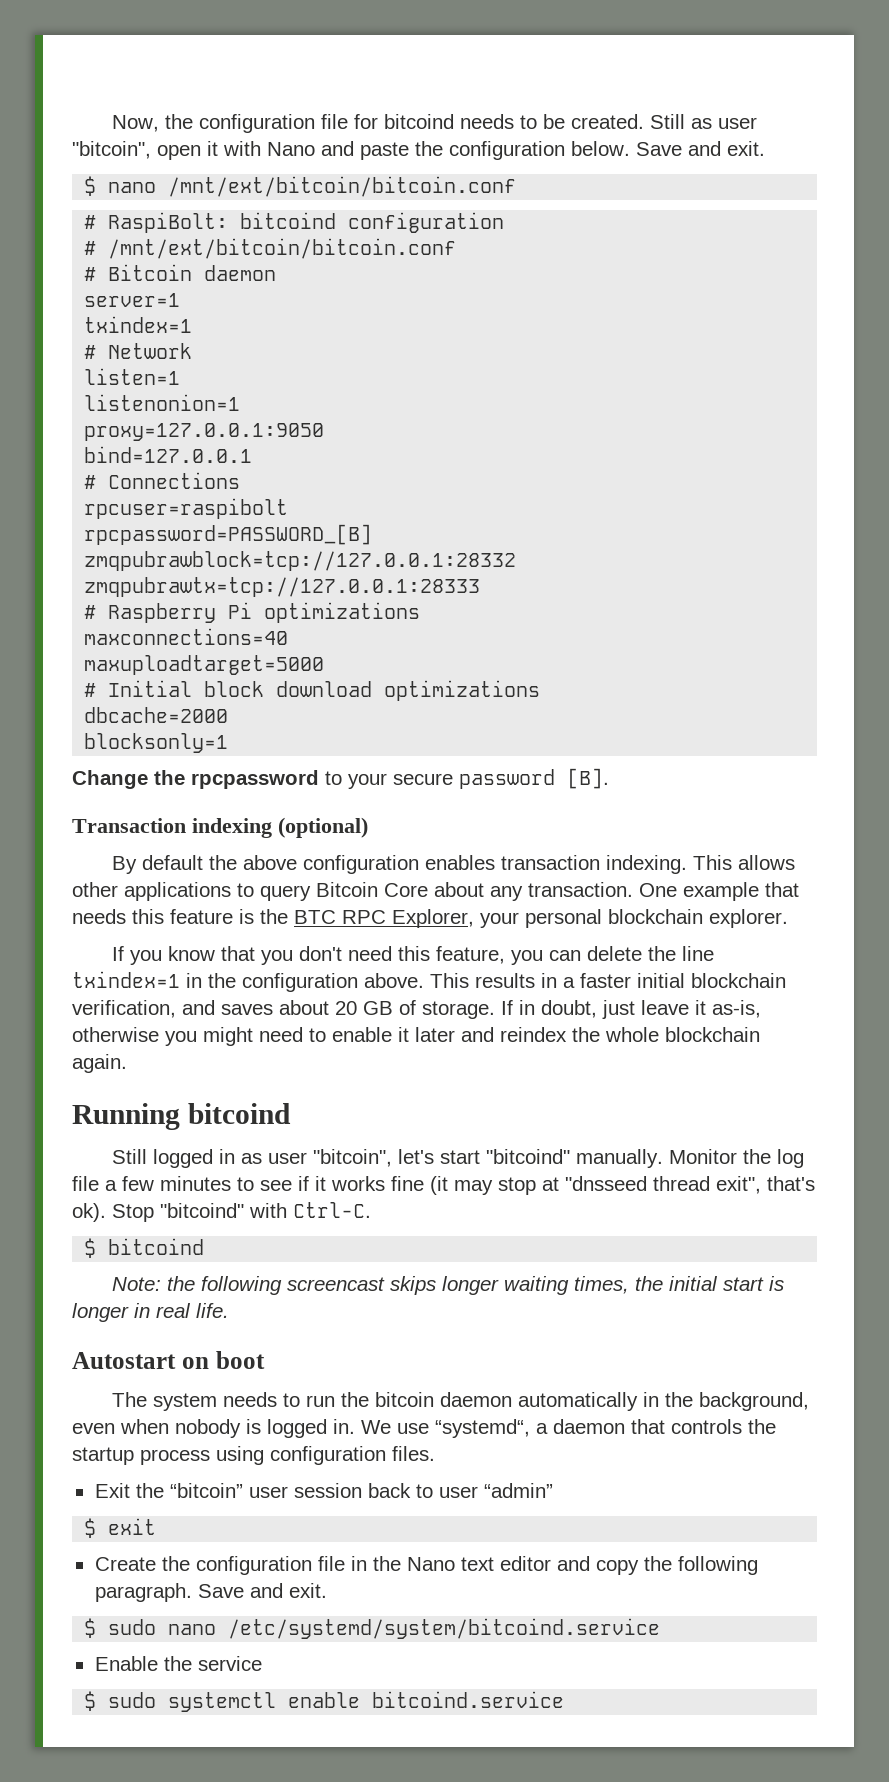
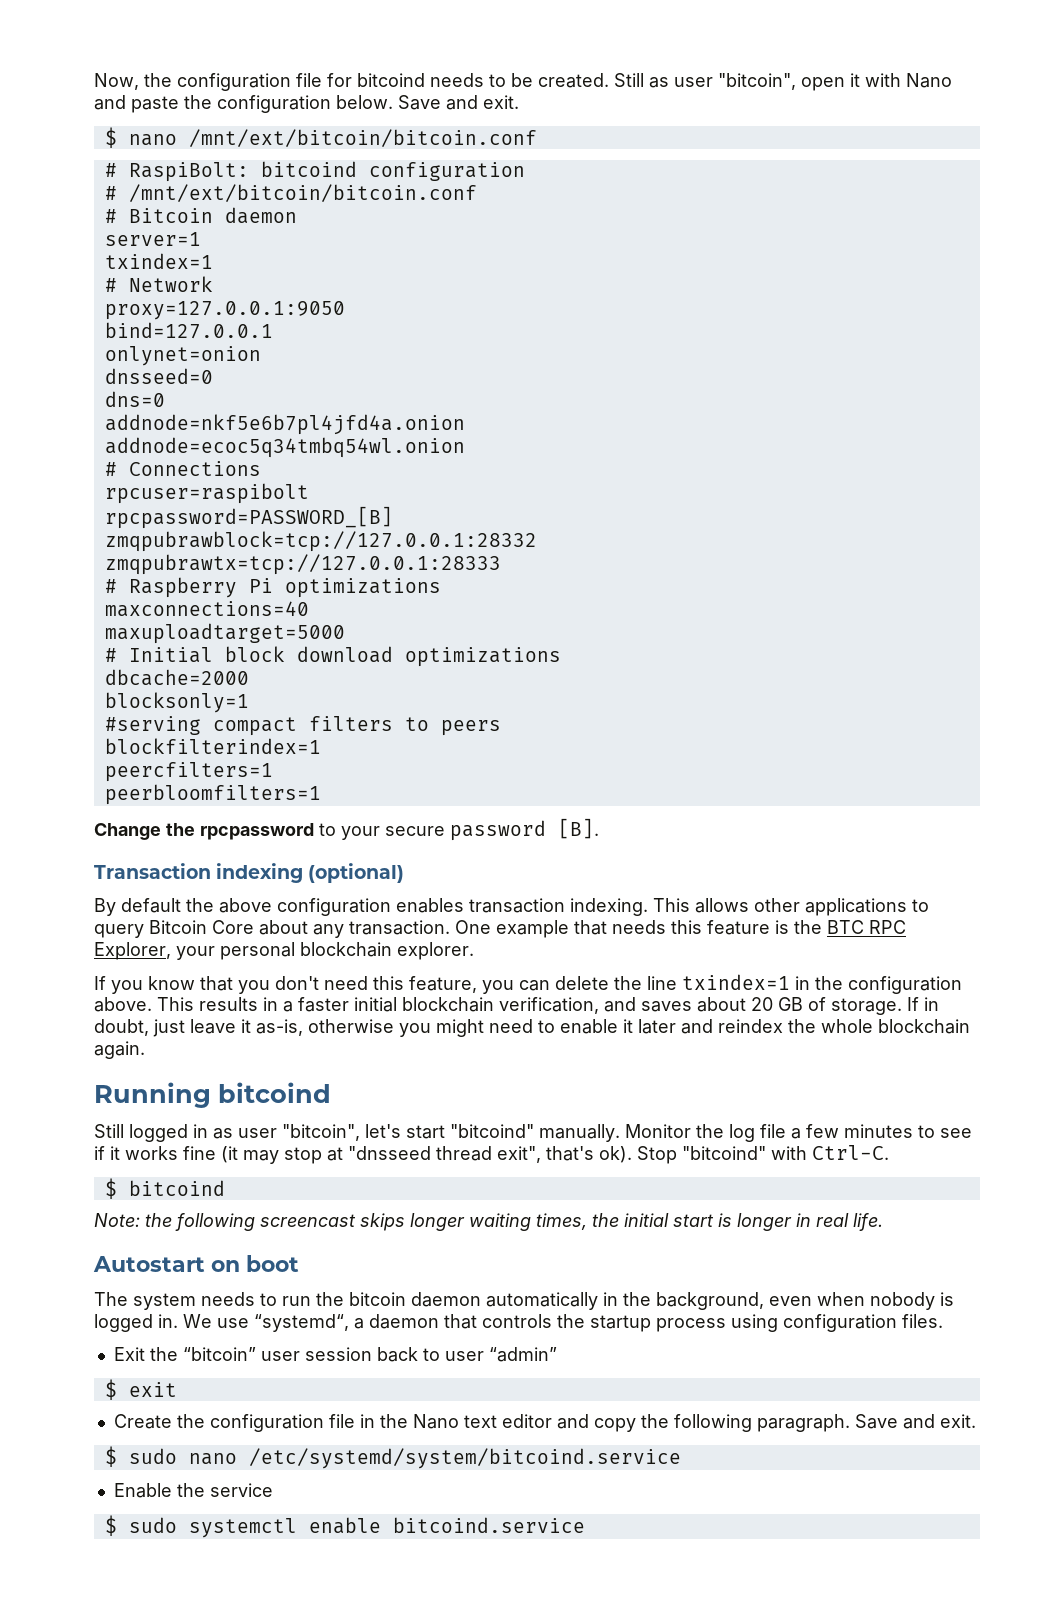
[84,368,181,385] [84,394,241,411] // listen=1 // listenonion=1 -> (213, 284) none
(253, 454) none -> [104,346,261,366] [104,368,213,384] [104,391,165,407] [104,414,465,435] [104,437,465,458] // onlynet=onion // dnsseed=0 // dns=0 // addnode=nkf5e6b7pl4jfd4a.onion // addnode=ecoc5q34tmbq54wl.onion
(229, 743) none -> [104,716,501,736] [104,738,321,754] [104,762,273,782] [104,784,321,805] // #serving compact filters to peers // blockfilterindex=1 // peercfilters=1 // peerbloomfilters=1

